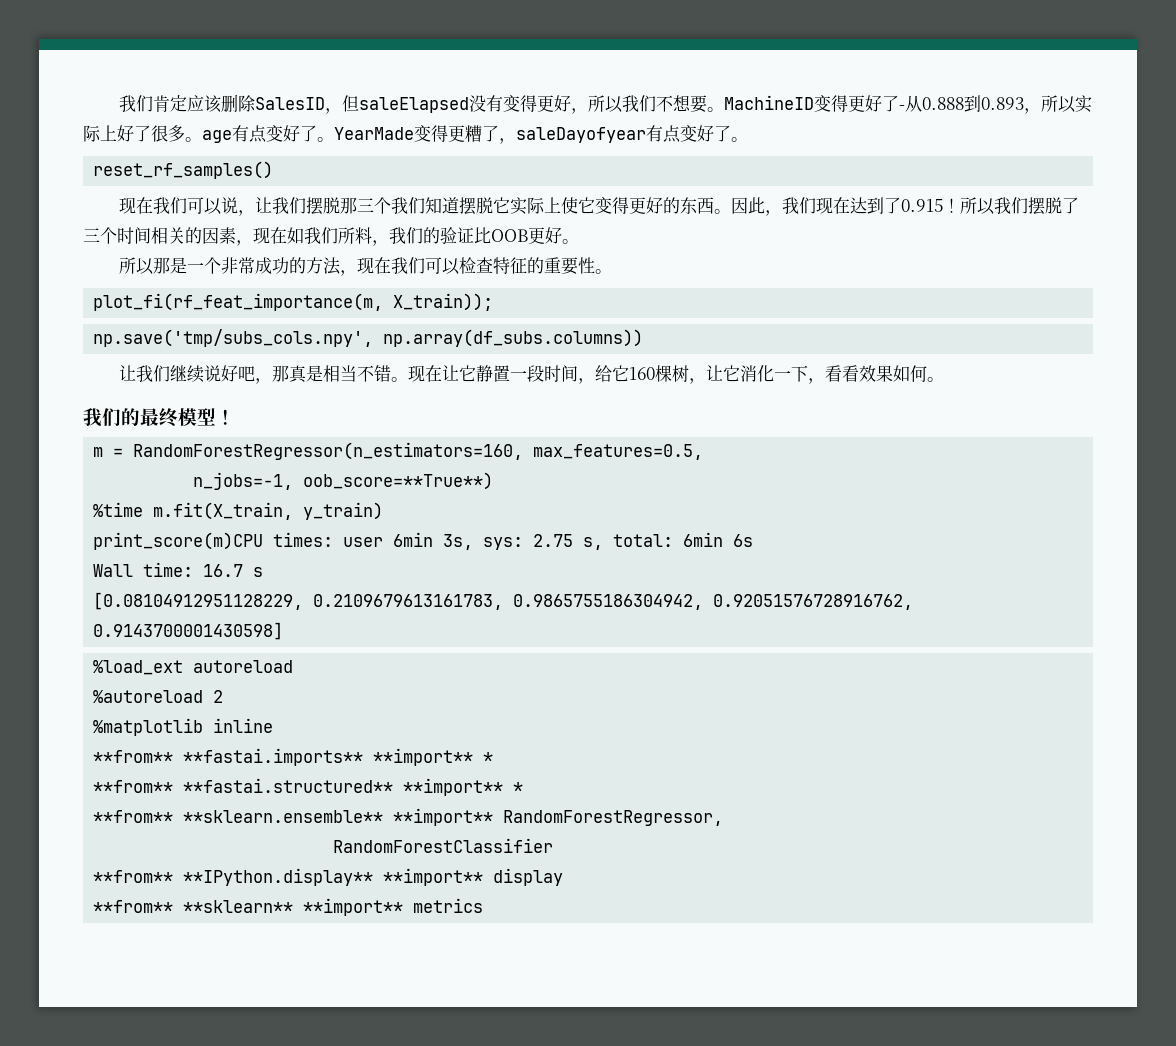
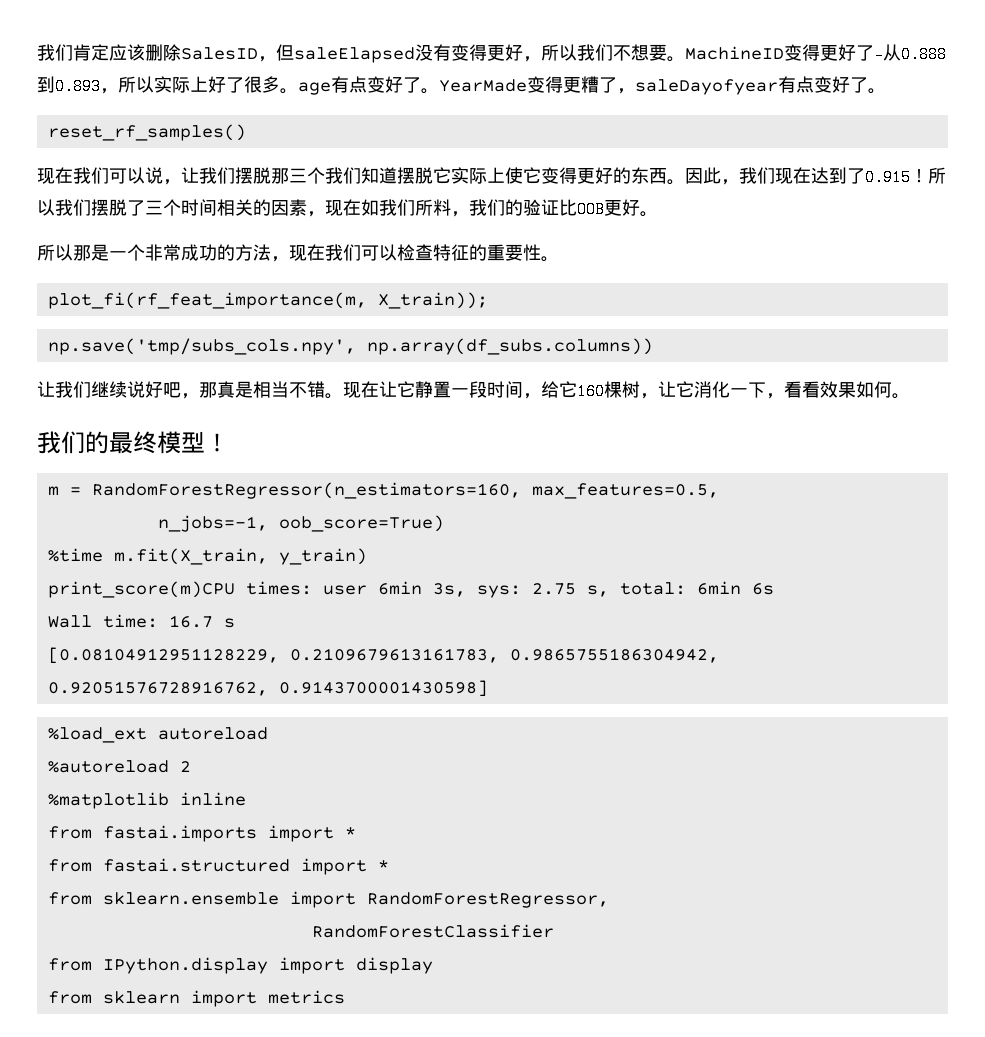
[303,472,494,490] oob_score=**True**) -> [278,515,444,532] oob_score=True)
[93,748,494,766] [93,778,524,796] [93,808,724,826] [333,838,554,853] [93,868,564,886] [93,898,404,916] **from** **fastai.imports** **import** * // **from** **fastai.structured** **import** * // **from** **sklearn.ensemble** **import** RandomForestRegressor, // RandomForestClassifier // **from** **IPython.display** **import** display // **from** **sklearn** **import** -> [47,825,356,842] [47,858,389,875] [47,891,609,908] [311,924,554,938] [47,957,433,974] [47,990,257,1007] from fastai.imports import * // from fastai.structured import * // from sklearn.ensemble import RandomForestRegressor, // RandomForestClassifier // from IPython.display import display // from sklearn import

